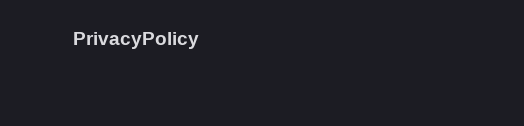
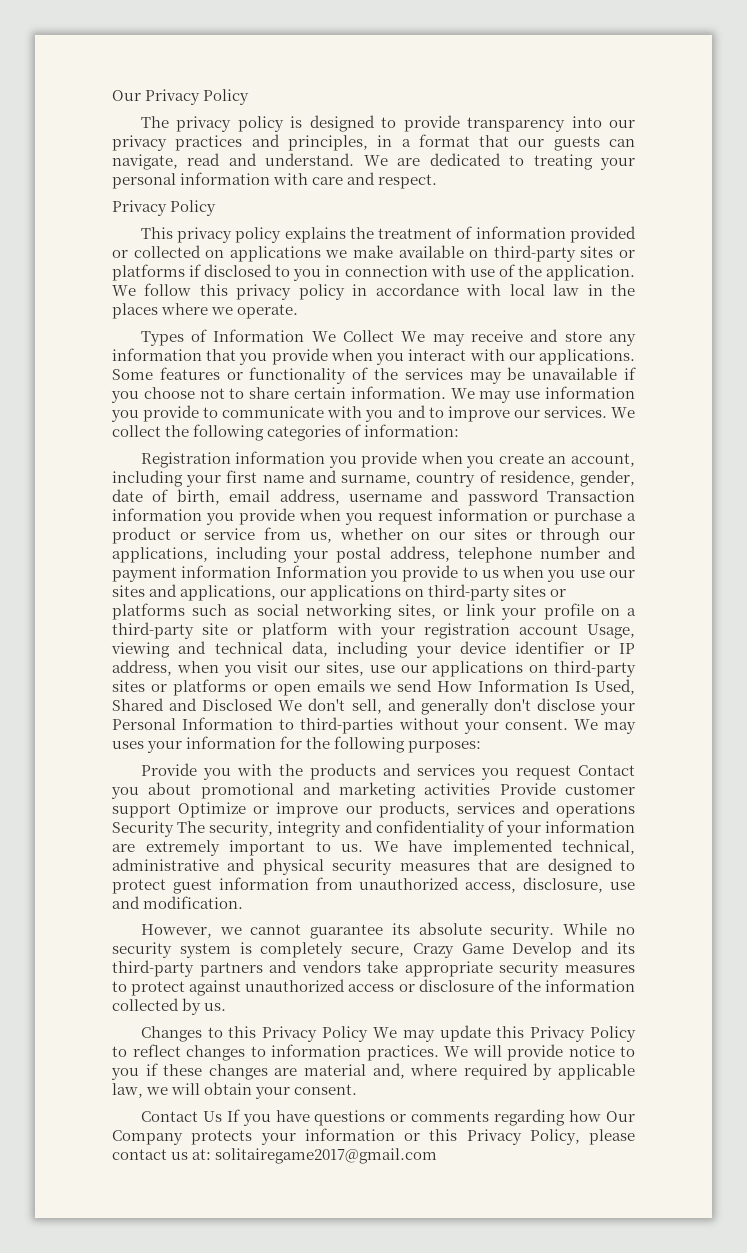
[73,32,199,49] PrivacyPolicy -> [112,89,250,105] [140,115,635,132] [112,134,636,151] [112,153,636,170] [112,172,438,189] [112,200,217,216] [140,226,636,243] [112,245,636,262] [112,264,636,281] [112,283,635,300] [112,303,299,319] [140,329,636,346] [112,348,635,365] [112,367,636,384] [111,386,635,403] [111,405,636,422] [112,424,460,441] [140,451,635,468] [112,470,635,487] [112,489,635,506] [112,508,636,525] [112,527,636,544] [112,546,637,563] [112,565,636,582] [112,584,567,601] [112,603,636,620] [112,622,635,639] [111,641,635,658] [112,660,636,677] [112,679,636,696] [112,698,636,715] [112,717,636,734] [112,736,482,753] [140,763,635,780] [111,782,635,799] [112,801,635,818] [112,820,635,837] [112,839,635,856] [112,858,635,875] [112,877,636,894] [112,896,244,909] [140,922,636,939] [112,941,635,958] [112,960,635,977] [112,979,636,996] [112,998,227,1015] [140,1025,636,1042] [112,1044,635,1061] [111,1063,636,1080] [112,1082,358,1099] [140,1109,635,1126] [112,1128,635,1145] [112,1148,438,1164] Our Privacy Policy // The privacy policy is designed to provide transparency into our privacy practices and principles, in a format that our guests can navigate, read and understand. We are dedicated to treating your personal information with care and respect. // Privacy Policy // This privacy policy explains the treatment of information provided or collected on applications we make available on third-party sites or platforms if disclosed to you in connection with use of the application. We follow this privacy policy in accordance with local law in the places where we operate. // Types of Information We Collect We may receive and store any information that you provide when you interact with our applications. Some features or functionality of the services may be unavailable if you choose not to share certain information. We may use information you provide to communicate with you and to improve our services. We collect the following categories of information: // Registration information you provide when you create an account, including your first name and surname, country of residence, gender, date of birth, email address, username and password Transaction information you provide when you request information or purchase a product or service from us, whether on our sites or through our applications, including your postal address, telephone number and payment information Information you provide to us when you use our sites and applications, our applications on third-party sites or platforms such as social networking sites, or link your profile on a third-party site or platform with your registration account Usage, viewing and technical data, including your device identifier or IP address, when you visit our sites, use our applications on third-party sites or platforms or open emails we send How Information Is Used, Shared and Disclosed We don't sell, and generally don't disclose your Personal Information to third-parties without your consent. We may uses your information for the following purposes: // Provide you with the products and services you request Contact you about promotional and marketing activities Provide customer support Optimize or improve our products, services and operations Security The security, integrity and confidentiality of your information are extremely important to us. We have implemented technical, administrative and physical security measures that are designed to protect guest information from unauthorized access, disclosure, use and modification. // However, we cannot guarantee its absolute security. While no security system is completely secure, Crazy Game Develop and its third-party partners and vendors take appropriate security measures to protect against unauthorized access or disclosure of the information collected by us. // Changes to this Privacy Policy We may update this Privacy Policy to reflect changes to information practices. We will provide notice to you if these changes are material and, where required by applicable law, we will obtain your consent. // Contact Us If you have questions or comments regarding how Our Company protects your information or this Privacy Policy, please contact us at: solitairegame2017@gmail.com

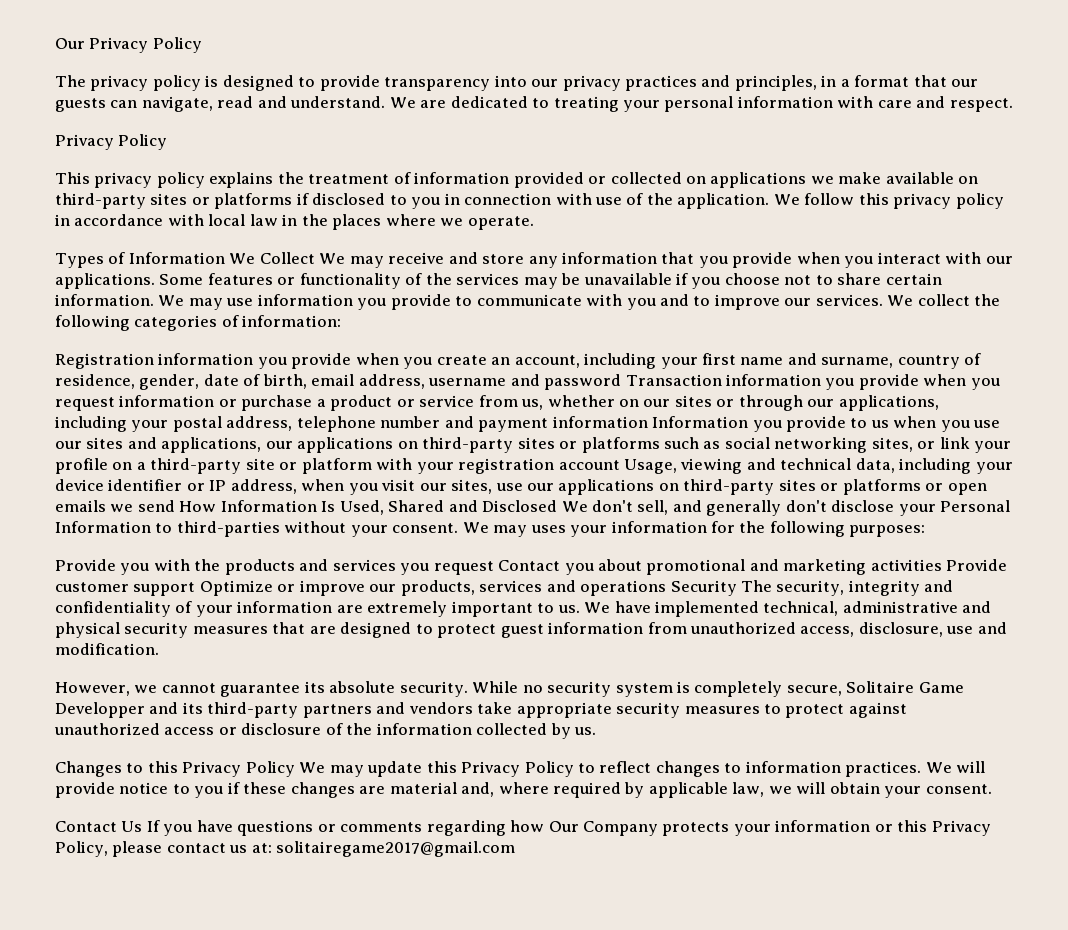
[412,942,573,958] Crazy Game Develop -> [846,681,964,693] [55,702,145,718] Solitaire Game Developper

